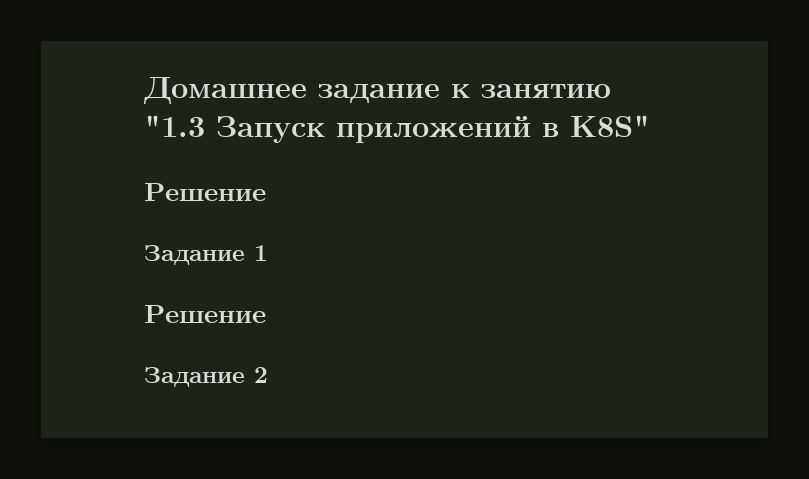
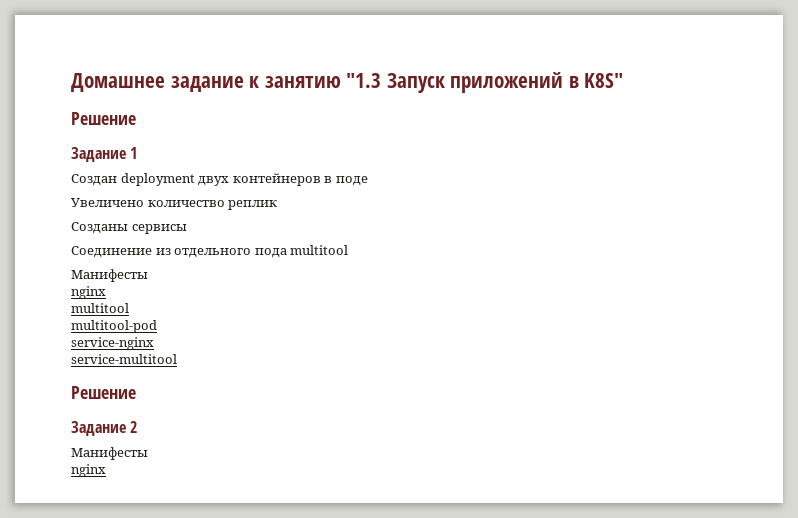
(268, 253) none -> [71,173,368,186] [71,198,278,210] [71,222,187,234] [71,245,349,258] [71,269,148,282] [71,286,106,299] [71,303,129,313] [71,320,157,333] [71,337,154,350] [71,354,177,364] // Создан deployment двух контейнеров в поде // Увеличено количество реплик // Созданы сервисы // Соединение из отдельного пода multitool // Манифесты // nginx // multitool // multitool-pod // service-nginx // service-multitool
(268, 375) none -> [71,447,148,460] [71,464,106,477] // Манифесты // nginx

